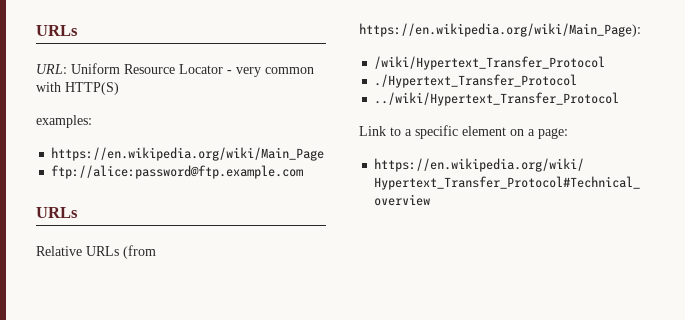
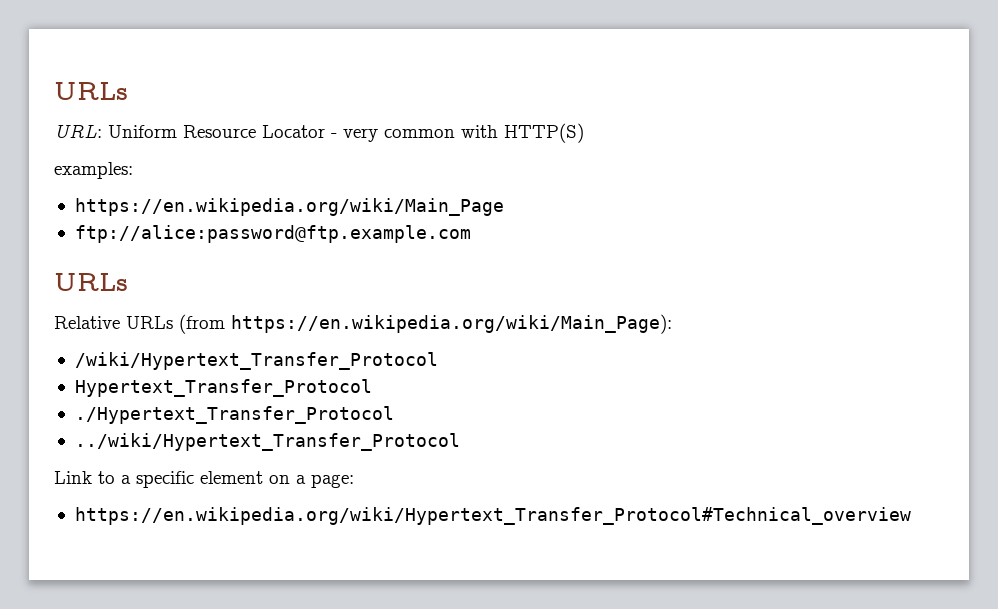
(606, 63) none -> [74,379,372,397] // Hypertext_Transfer_Protocol

